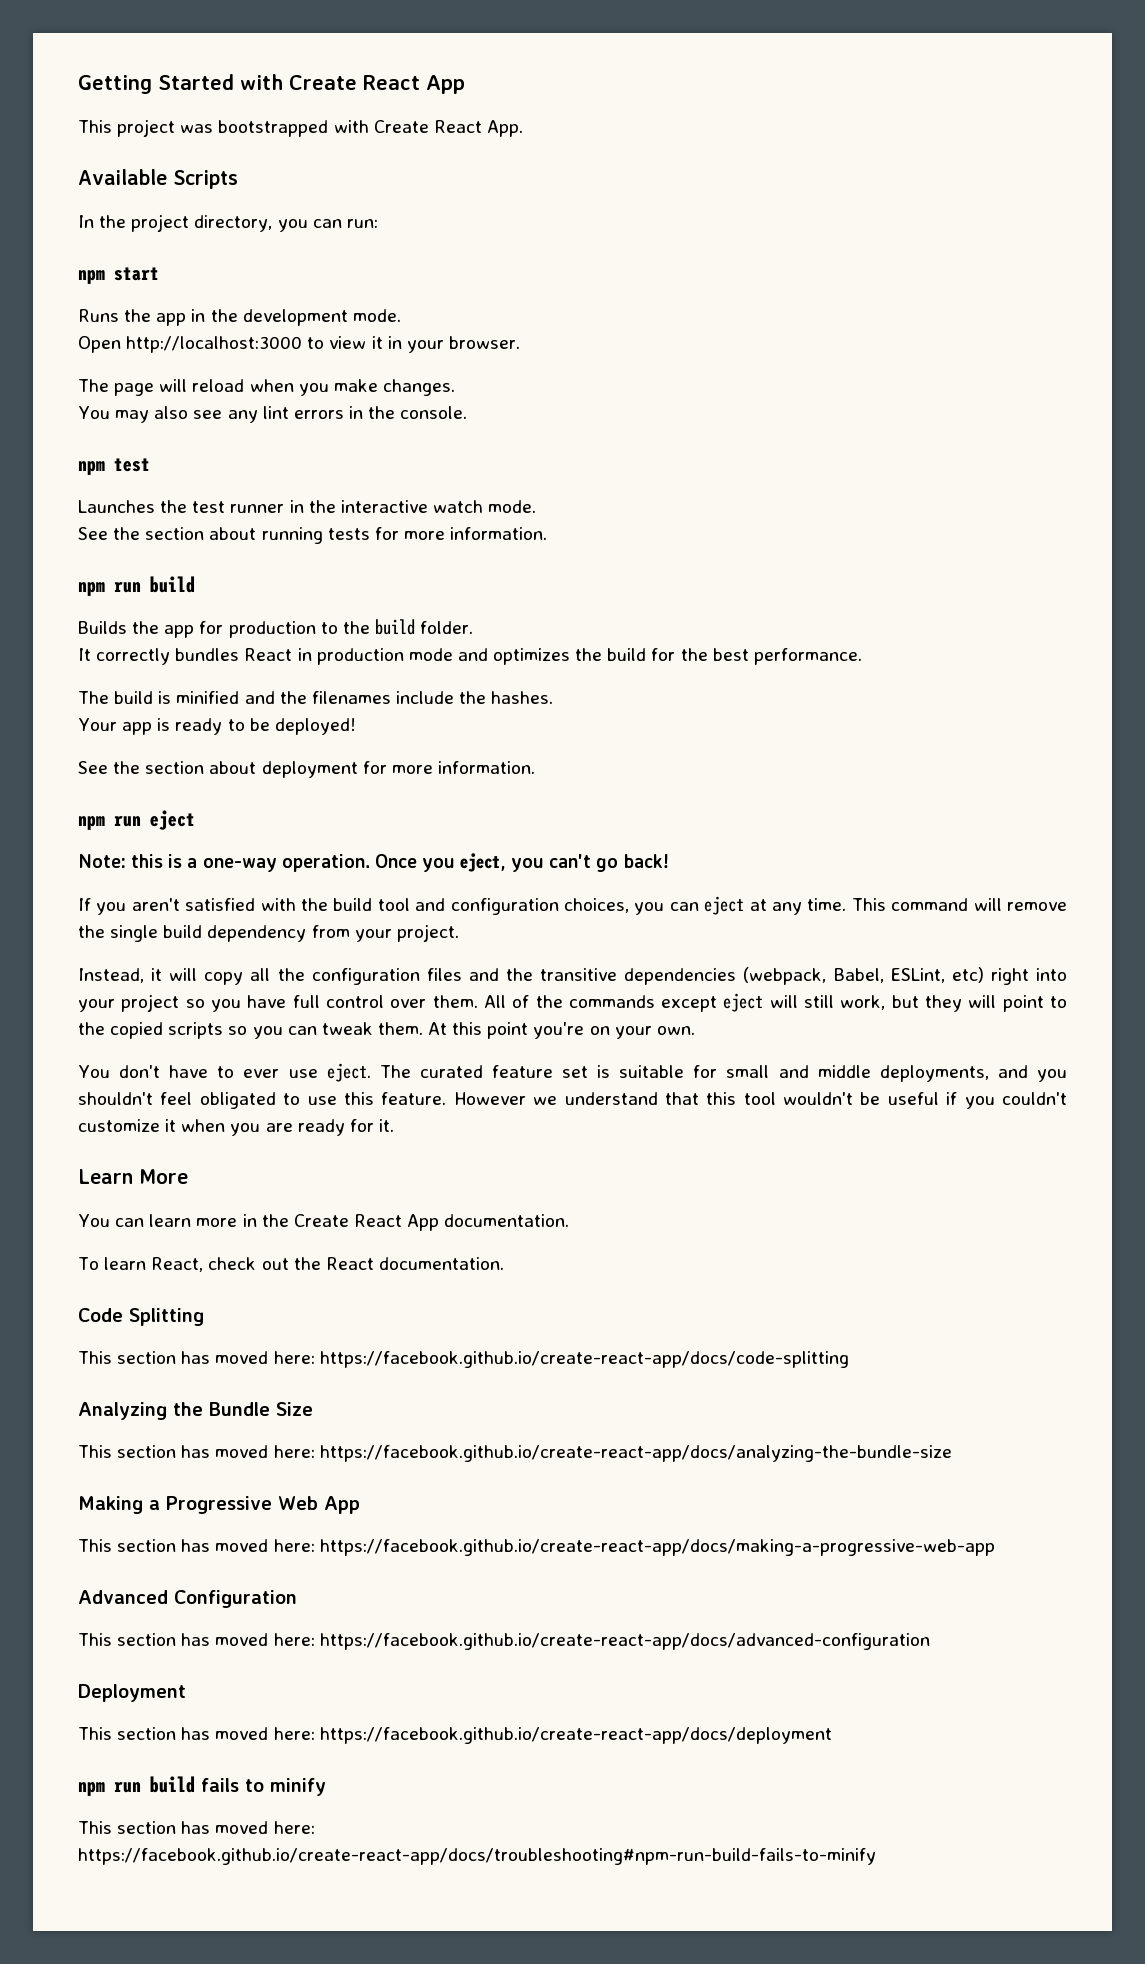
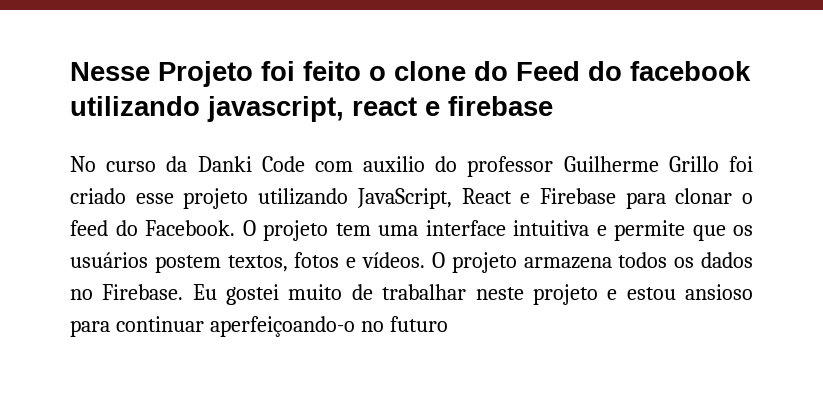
[78,74,465,94] [78,119,523,137] [78,169,238,189] [78,214,378,232] [78,267,159,284] [78,309,401,326] [78,336,520,353] [78,379,455,396] [78,406,468,423] [78,458,150,475] [78,500,537,513] [78,527,548,544] [78,576,195,596] [78,619,474,638] [78,648,862,665] [78,691,554,704] [78,718,356,735] [78,761,535,778] [78,810,195,830] [78,853,669,872] [78,896,1067,915] [78,924,459,942] [78,967,1067,985] [78,993,1068,1012] [78,1022,695,1039] [78,1063,1068,1082] [78,1092,1068,1109] [78,1119,394,1136] [78,1169,188,1184] [78,1214,570,1231] [78,1257,504,1272] [78,1308,204,1326] [78,1351,849,1368] [78,1402,313,1420] [78,1445,952,1462] [78,1496,360,1514] [78,1539,995,1556] [78,1590,297,1608] [78,1633,930,1650] [78,1684,186,1702] [78,1727,832,1744] [78,1776,326,1796] [78,1821,315,1834] [78,1848,876,1865] Getting Started with Create React App // This project was bootstrapped with Create React App. // Available Scripts // In the project directory, you can run: // npm start // Runs the app in the development mode. // Open http://localhost:3000 to view it in your browser. // The page will reload when you make changes. // You may also see any lint errors in the console. // npm test // Launches the test runner in the interactive watch mode. // See the section about running tests for more information. // npm run build // Builds the app for production to the build folder. // It correctly bundles React in production mode and optimizes the build for the best performance. // The build is minified and the filenames include the hashes. // Your app is ready to be deployed! // See the section about deployment for more information. // npm run eject // Note: this is a one-way operation. Once you eject, you can't go back! // If you aren't satisfied with the build tool and configuration choices, you can eject at any time. This command will remove the single build dependency from your project. // Instead, it will copy all the configuration files and the transitive dependencies (webpack, Babel, ESLint, etc) right into your project so you have full control over them. All of the commands except eject will still work, but they will point to the copied scripts so you can tweak them. At this point you're on your own. // You don't have to ever use eject. The curated feature set is suitable for small and middle deployments, and you shouldn't feel obligated to use this feature. However we understand that this tool wouldn't be useful if you couldn't customize it when you are ready for it. // Learn More // You can learn more in the Create React App documentation. // To learn React, check out the React documentation. // Code Splitting // This section has moved here: https://facebook.github.io/create-react-app/docs/code-splitting // Analyzing the Bundle Size // This section has moved here: https://facebook.github.io/create-react-app/docs/analyzing-the-bundle-size // Making a Progressive Web App // This section has moved here: https://facebook.github.io/create-react-app/docs/making-a-progressive-web-app // Advanced Configuration // This section has moved here: https://facebook.github.io/create-react-app/docs/advanced-configuration // Deployment // This section has moved here: https://facebook.github.io/create-react-app/docs/deployment // npm run build fails to minify // This section has moved here: https://facebook.github.io/create-react-app/docs/troubleshooting#npm-run-build-fails-to-minify -> [70,61,751,87] [70,96,553,122] [70,156,753,177] [70,188,754,209] [70,220,753,241] [70,252,754,273] [70,284,754,305] [70,316,448,337] Nesse Projeto foi feito o clone do Feed do facebook utilizando javascript, react e firebase // No curso da Danki Code com auxilio do professor Guilherme Grillo foi criado esse projeto utilizando JavaScript, React e Firebase para clonar o feed do Facebook. O projeto tem uma interface intuitiva e permite que os usuários postem textos, fotos e vídeos. O projeto armazena todos os dados no Firebase. Eu gostei muito de trabalhar neste projeto e estou ansioso para continuar aperfeiçoando-o no futuro

